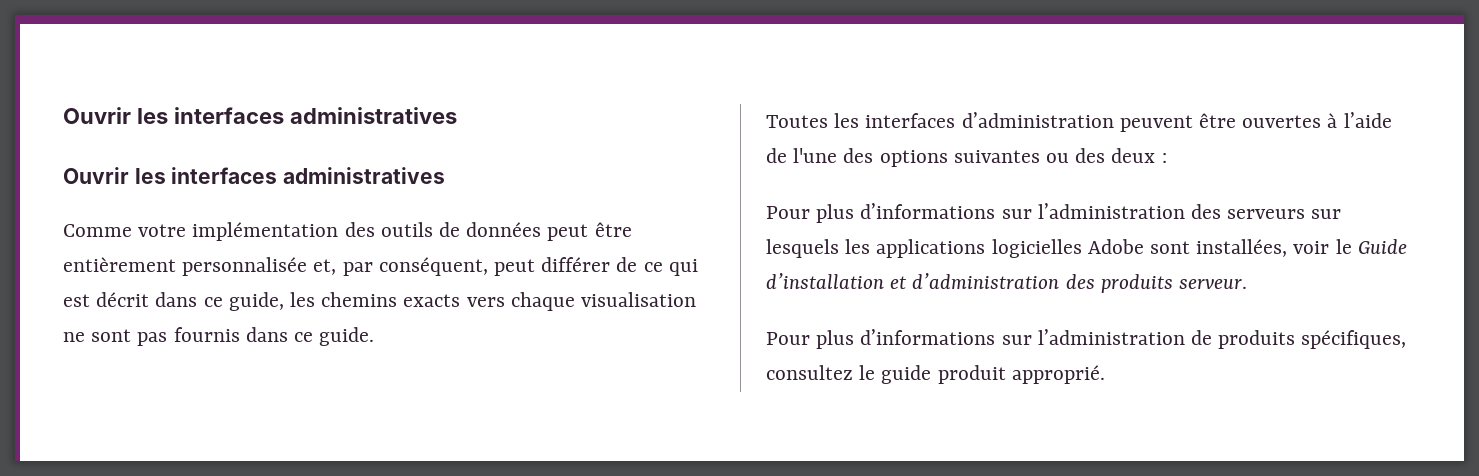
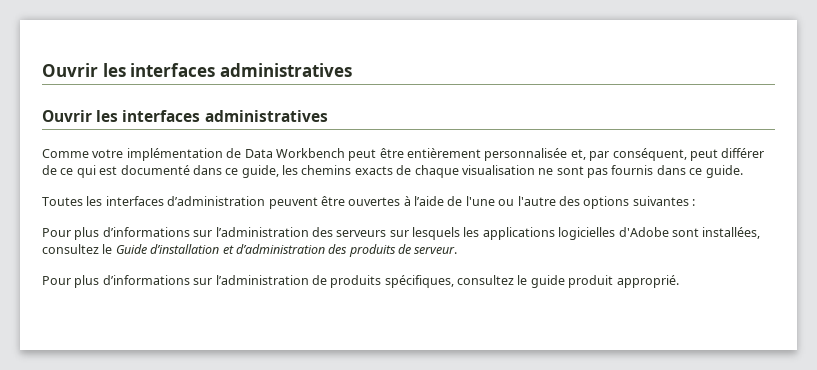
[344,222,542,237] des outils de données -> [226,148,345,158] de Data Workbench
[96,292,150,307] décrit -> [120,165,190,175] documenté
[466,297,505,307] vers -> [396,165,412,175] de
(838, 155) none -> [498,196,556,206] ou l'autre
[1046,148,1156,163] ou des deux -> (689, 201) none
[1087,239,1144,254] Adobe -> [618,227,669,237] d'Adobe
[1293,241,1330,254] voir -> [42,244,99,254] consultez
(1173, 283) none -> [398,244,411,254] de

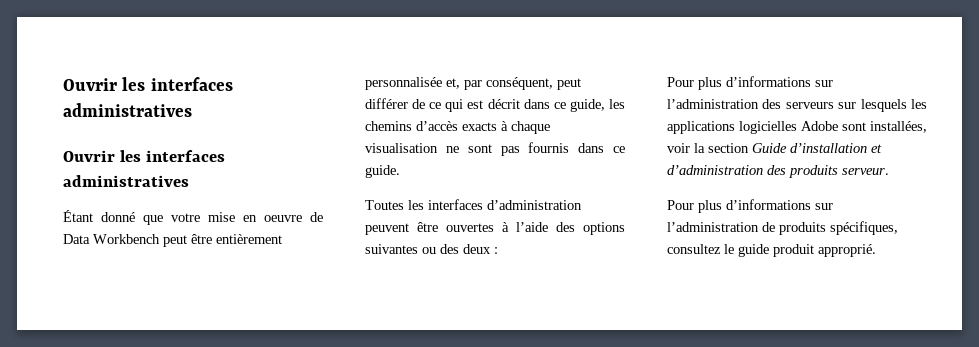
[42,148,223,161] Comme votre implémentation -> [63,210,302,225] Étant donné que votre mise en oeuvre
[120,165,190,175] documenté -> [487,99,520,109] décrit
[354,165,412,175] exacts de -> [416,121,508,131] d’accès exacts à
[447,196,689,209] de l'une ou l'autre des options suivantes -> [556,222,625,235] [365,244,491,254] des options suivantes ou des deux
[618,227,669,237] d'Adobe -> [801,121,838,131] Adobe
[42,244,113,254] consultez le -> [667,143,749,153] voir la section
[398,244,411,254] de -> (838, 171) none

